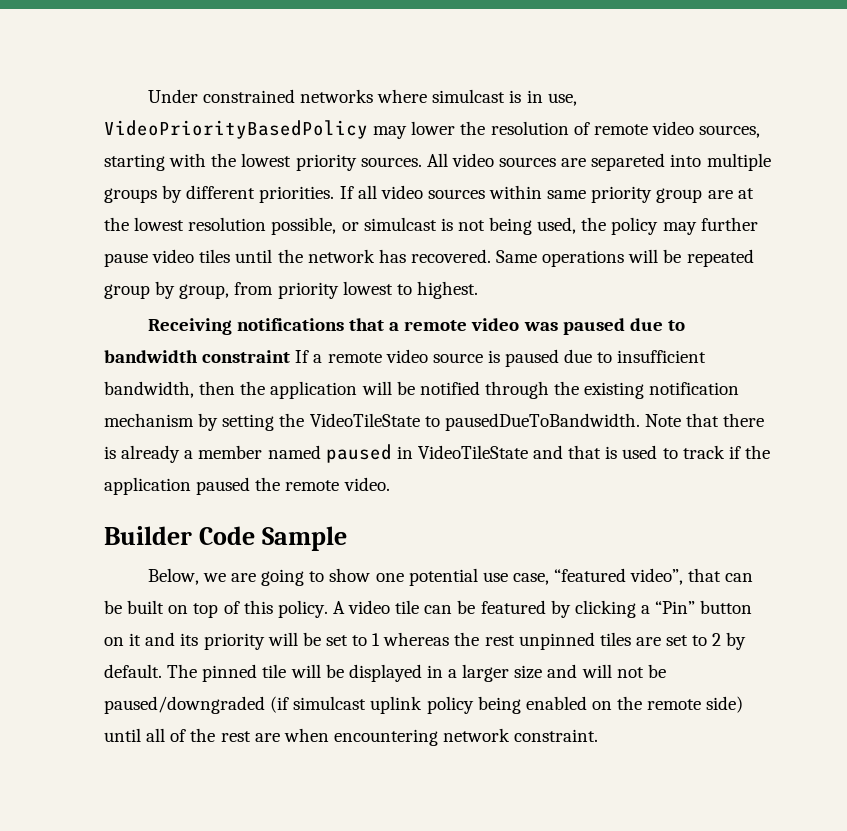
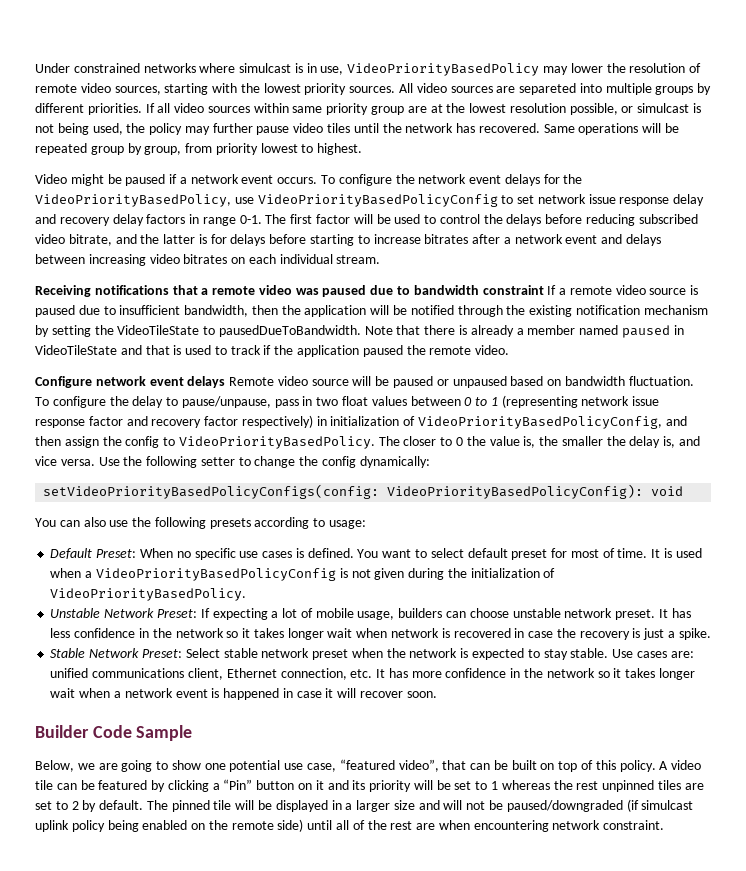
(478, 290) none -> [35,174,583,186] [35,194,705,207] [35,214,698,226] [35,234,662,246] [35,254,381,266] // Video might be paused if a network event occurs. To configure the network event delays for the VideoPriorityBasedPolicy, use VideoPriorityBasedPolicyConfig to set network issue response delay and recovery delay factors in range 0-1. The first factor will be used to control the delays before reducing subscribed video bitrate, and the latter is for delays before starting to increase bitrates after a network event and delays between increasing video bitrates on each individual stream.
(390, 484) none -> [35,376,694,388] [35,395,660,408] [35,415,687,429] [35,436,701,449] [35,456,430,468] [43,484,684,499] [35,517,367,529] [50,548,702,560] [50,568,556,581] [50,588,247,601] [50,608,691,620] [50,628,711,640] [50,648,694,660] [50,668,695,680] [50,688,437,700] // Configure network event delays Remote video source will be paused or unpaused based on bandwidth fluctuation. To configure the delay to pause/unpause, pass in two float values between 0 to 1 (representing network issue response factor and recovery factor respectively) in initialization of VideoPriorityBasedPolicyConfig, and then assign the config to VideoPriorityBasedPolicy. The closer to 0 the value is, the smaller the delay is, and vice versa. Use the following setter to change the config dynamically: // setVideoPriorityBasedPolicyConfigs(config: VideoPriorityBasedPolicyConfig): void // You can also use the following presets according to usage: // Default Preset: When no specific use cases is defined. You want to select default preset for most of time. It is used when a VideoPriorityBasedPolicyConfig is not given during the initialization of VideoPriorityBasedPolicy. // Unstable Network Preset: If expecting a lot of mobile usage, builders can choose unstable network preset. It has less confidence in the network so it takes longer wait when network is recovered in case the recovery is just a spike. // Stable Network Preset: Select stable network preset when the network is expected to stay stable. Use cases are: unified communications client, Ethernet connection, etc. It has more confidence in the network so it takes longer wait when a network event is happened in case it will recover soon.

